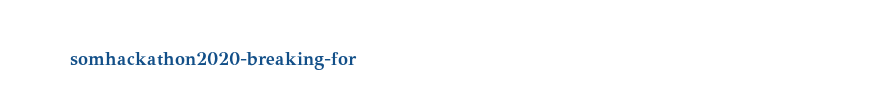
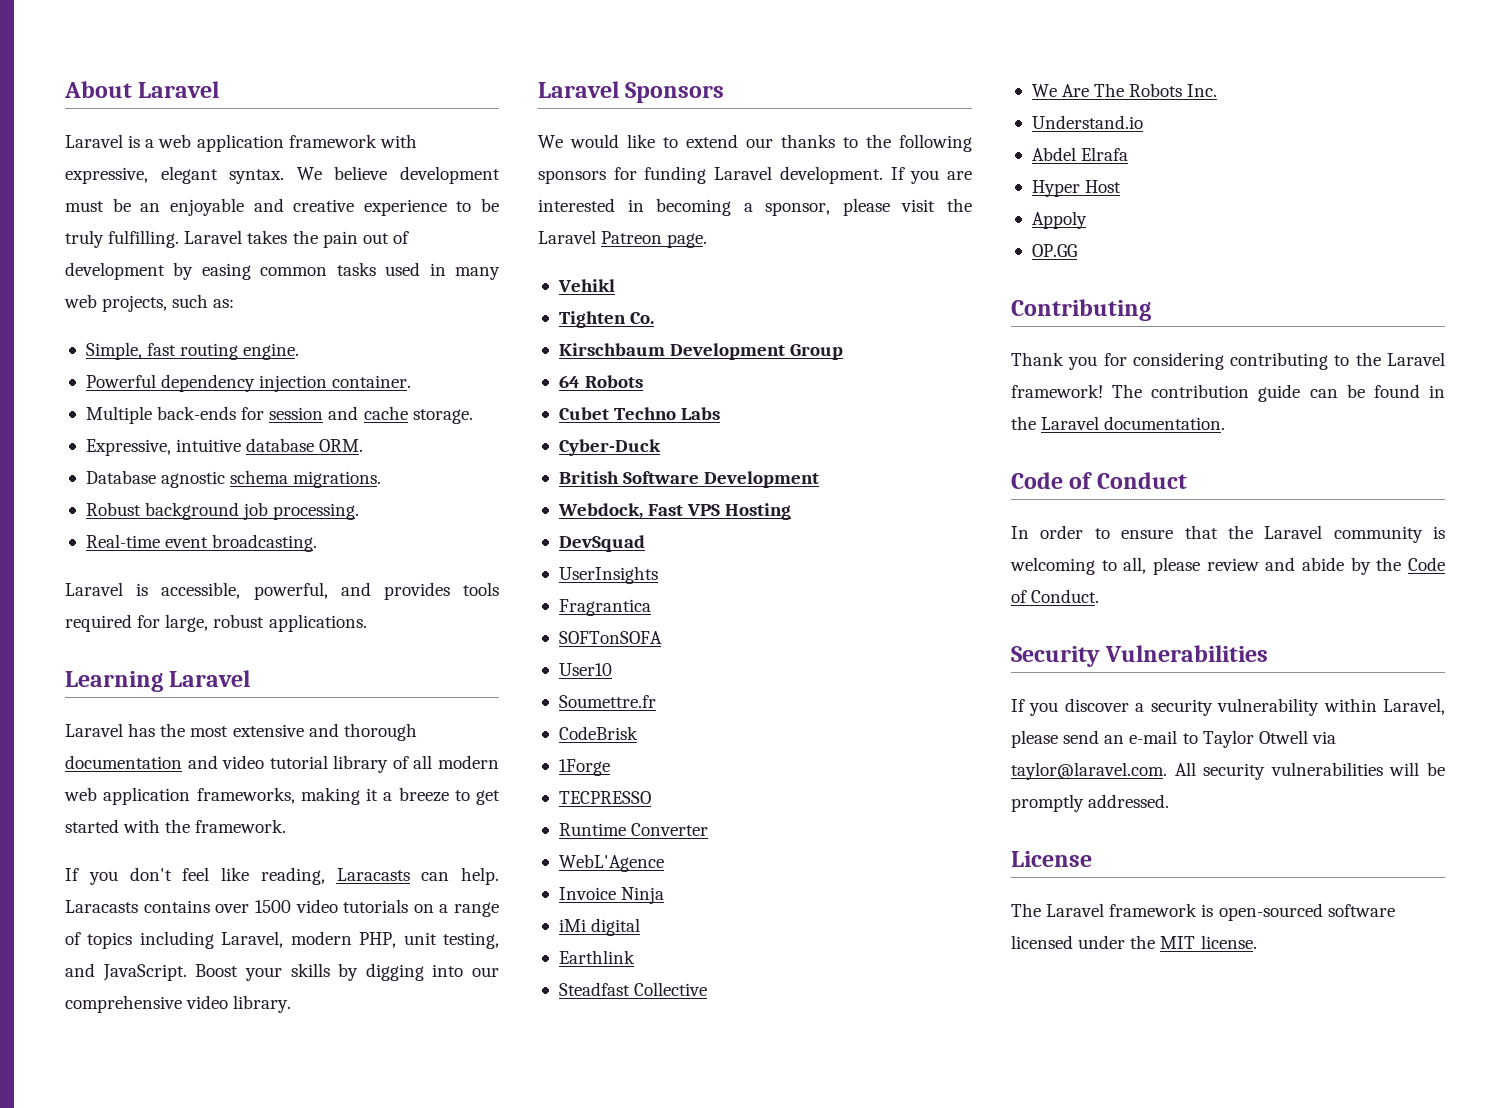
[70,52,357,70] somhackathon2020-breaking-for -> [64,81,220,98] [65,134,417,152] [65,166,501,184] [65,198,499,216] [65,230,409,248] [65,262,501,280] [64,294,235,312] [85,342,300,360] [85,374,412,392] [85,406,473,424] [85,438,364,456] [85,470,382,488] [85,502,360,520] [85,534,318,552] [65,582,500,600] [65,614,367,632] [65,670,251,692] [65,723,417,741] [65,755,499,773] [64,787,500,805] [65,819,287,833] [65,867,499,885] [65,899,499,917] [65,931,500,949] [65,963,499,981] [65,995,292,1013] [538,81,725,103] [538,134,972,152] [538,166,972,184] [538,198,972,216] [538,230,708,248] [557,279,615,292] [558,311,655,328] [558,343,844,360] [558,375,644,388] [558,407,721,420] [558,439,661,456] [558,471,820,488] [557,503,792,520] [558,535,645,552] [558,566,658,584] [558,599,651,616] [558,631,662,644] [558,663,612,676] [558,695,656,708] [558,726,638,740] [558,759,610,776] [558,791,651,804] [558,823,709,836] [558,854,664,872] [558,887,665,904] [558,918,641,936] [558,950,635,964] [558,982,708,996] [1031,83,1218,97] [1031,115,1143,129] [1031,147,1129,161] [1031,180,1122,197] [1031,211,1087,229] [1031,244,1077,257] [1011,299,1151,321] [1011,352,1445,370] [1011,384,1445,402] [1011,416,1226,430] [1011,472,1187,489] [1011,525,1445,543] [1010,557,1445,575] [1011,589,1100,603] [1011,645,1269,667] [1011,698,1445,716] [1011,730,1336,748] [1011,762,1445,780] [1011,794,1170,812] [1011,851,1092,867] [1011,903,1395,921] [1011,935,1257,949] About Laravel // Laravel is a web application framework with expressive, elegant syntax. We believe development must be an enjoyable and creative experience to be truly fulfilling. Laravel takes the pain out of development by easing common tasks used in many web projects, such as: // Simple, fast routing engine. // Powerful dependency injection container. // Multiple back-ends for session and cache storage. // Expressive, intuitive database ORM. // Database agnostic schema migrations. // Robust background job processing. // Real-time event broadcasting. // Laravel is accessible, powerful, and provides tools required for large, robust applications. // Learning Laravel // Laravel has the most extensive and thorough documentation and video tutorial library of all modern web application frameworks, making it a breeze to get started with the framework. // If you don't feel like reading, Laracasts can help. Laracasts contains over 1500 video tutorials on a range of topics including Laravel, modern PHP, unit testing, and JavaScript. Boost your skills by digging into our comprehensive video library. // Laravel Sponsors // We would like to extend our thanks to the following sponsors for funding Laravel development. If you are interested in becoming a sponsor, please visit the Laravel Patreon page. // Vehikl // Tighten Co. // Kirschbaum Development Group // 64 Robots // Cubet Techno Labs // Cyber-Duck // British Software Development // Webdock, Fast VPS Hosting // DevSquad // UserInsights // Fragrantica // SOFTonSOFA // User10 // Soumettre.fr // CodeBrisk // 1Forge // TECPRESSO // Runtime Converter // WebL'Agence // Invoice Ninja // iMi digital // Earthlink // Steadfast Collective // We Are The Robots Inc. // Understand.io // Abdel Elrafa // Hyper Host // Appoly // OP.GG // Contributing // Thank you for considering contributing to the Laravel framework! The contribution guide can be found in the Laravel documentation. // Code of Conduct // In order to ensure that the Laravel community is welcoming to all, please review and abide by the Code of Conduct. // Security Vulnerabilities // If you discover a security vulnerability within Laravel, please send an e-mail to Taylor Otwell via taylor@laravel.com. All security vulnerabilities will be promptly addressed. // License // The Laravel framework is open-sourced software licensed under the MIT license.

